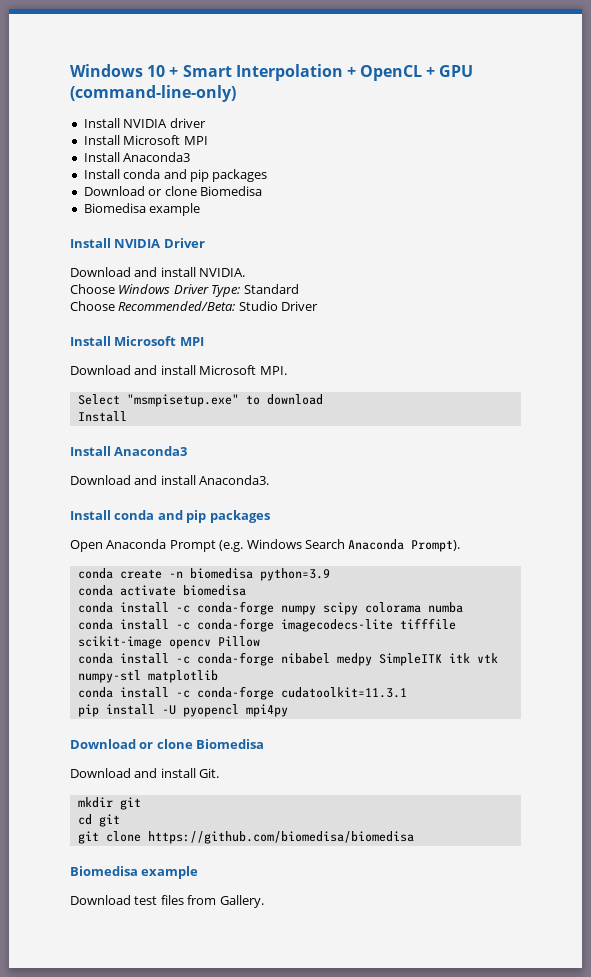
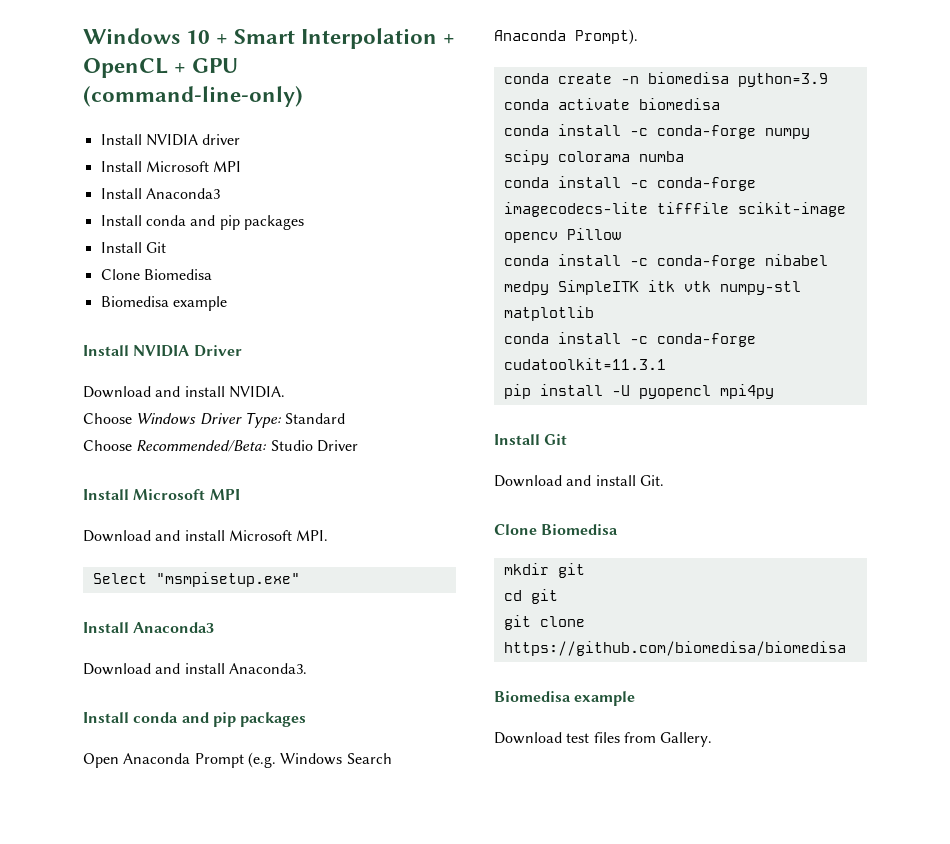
[83,186,197,196] Download or clone -> [100,242,166,253] [100,269,140,280] Install Git // Clone
[245,394,323,405] [77,411,127,422] to download // Install -> (300, 579) none
[70,739,265,749] Download or clone Biomedisa -> [494,434,568,445] Install Git
(220, 773) none -> [494,524,619,535] // Clone Biomedisa

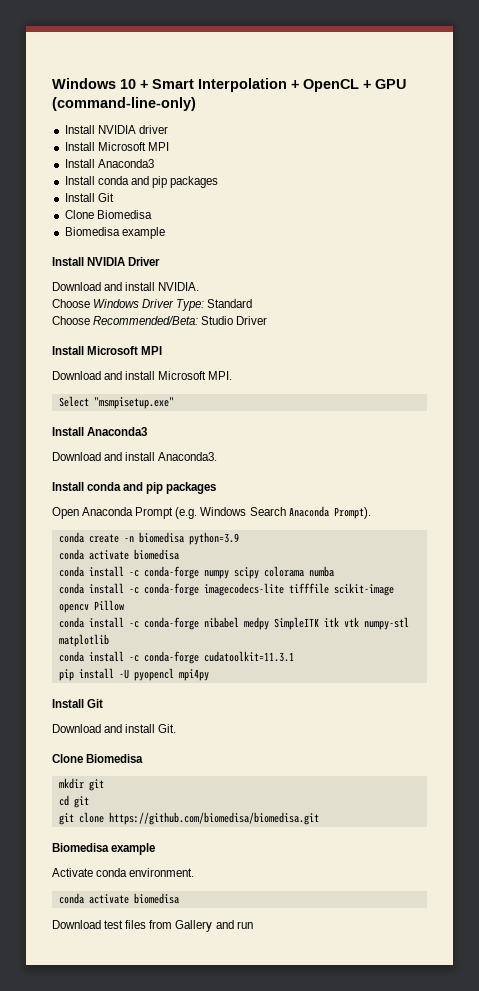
[503,641,846,656] [494,691,636,706] https://github.com/biomedisa/biomedisa // Biomedisa example -> [108,812,319,825] [52,843,156,855] [52,868,195,877] [58,893,179,904] https://github.com/biomedisa/biomedisa.git // Biomedisa example // Activate conda environment. // conda activate biomedisa
[660,732,713,747] Gallery. -> [175,920,253,932] Gallery and run

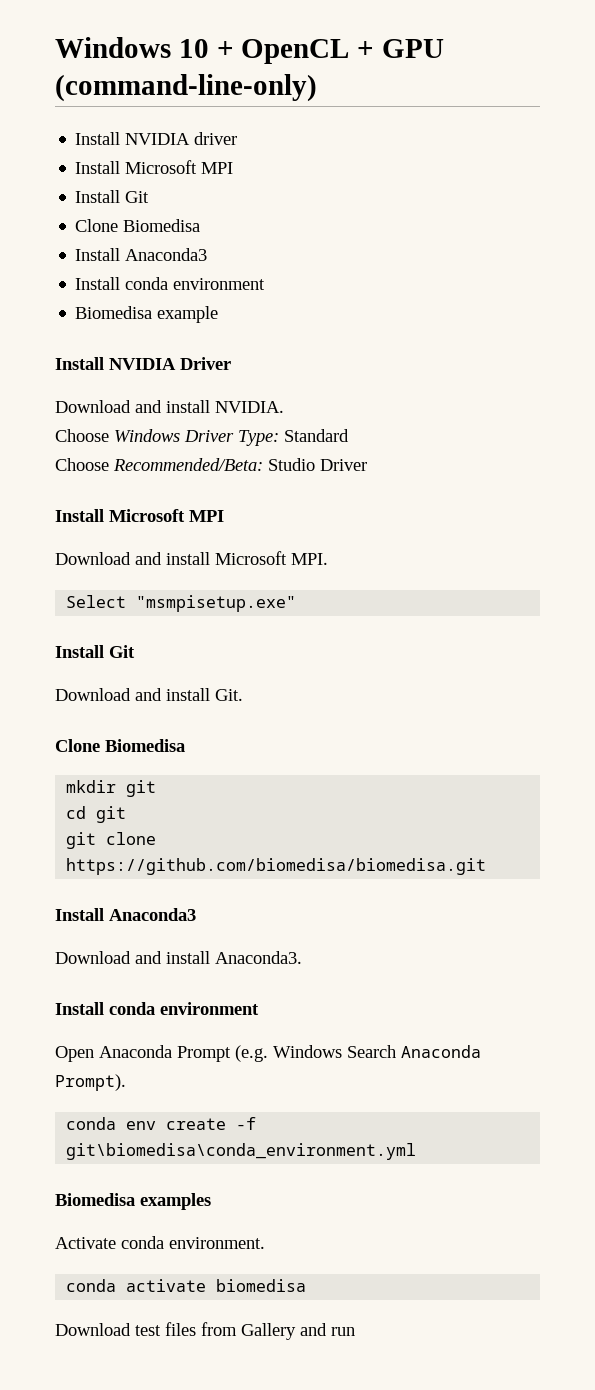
[152,78,299,92] Smart Interpolation + -> (234, 49) none
(169, 146) none -> [75,190,150,203] [75,219,201,232] // Install Git // Clone Biomedisa
[130,176,219,188] [64,193,114,202] [64,210,152,219] and pip packages // Install Git // Clone Biomedisa -> [173,278,266,290] environment
[52,427,148,436] [52,452,218,461] [52,482,217,494] [52,506,371,519] [58,532,239,545] [58,549,179,560] [58,566,334,579] [58,583,394,596] [58,600,124,613] [58,617,409,630] [58,634,109,647] [58,651,294,664] [58,668,209,681] // Install Anaconda3 // Download and install Anaconda3. // Install conda and pip packages // Open Anaconda Prompt (e.g. Windows Search Anaconda Prompt). // conda create -n biomedisa python=3.9 // conda activate biomedisa // conda install -c conda-forge numpy scipy colorama numba // conda install -c conda-forge imagecodecs-lite tifffile scikit-image opencv Pillow // conda install -c conda-forge nibabel medpy SimpleITK itk vtk numpy-stl matplotlib // conda install -c conda-forge cudatoolkit=11.3.1 // pip install -U pyopencl mpi4py -> (297, 603) none
[52,843,156,855] // Biomedisa example -> [55,908,196,921] [55,951,302,964] [55,1002,259,1015] [55,1045,481,1062] [55,1074,126,1091] [66,1117,257,1130] [66,1143,417,1160] [55,1193,211,1210] // Install Anaconda3 // Download and install Anaconda3. // Install conda environment // Open Anaconda Prompt (e.g. Windows Search Anaconda Prompt). // conda env create -f git\biomedisa\conda_environment.yml // Biomedisa examples

